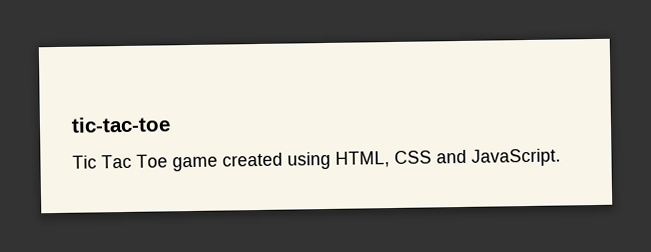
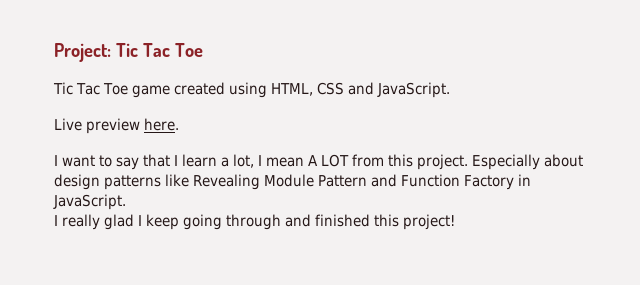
[71,116,171,133] tic-tac-toe -> [54,43,203,62] Project: Tic Tac Toe
(561, 157) none -> [54,118,179,134] [54,154,583,170] [54,174,531,190] [53,194,126,210] [54,214,455,230] // Live preview here. // I want to say that I learn a lot, I mean A LOT from this project. Especially about design patterns like Revealing Module Pattern and Function Factory in JavaScript. // I really glad I keep going through and finished this project!

